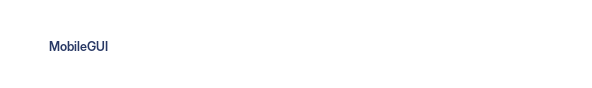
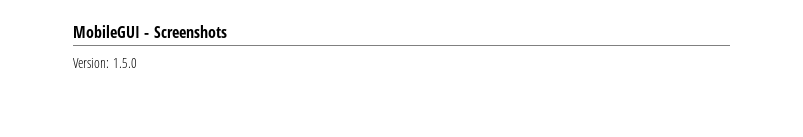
(108, 46) none -> [144,25,227,38] [73,58,137,68] - Screenshots // Version: 1.5.0

